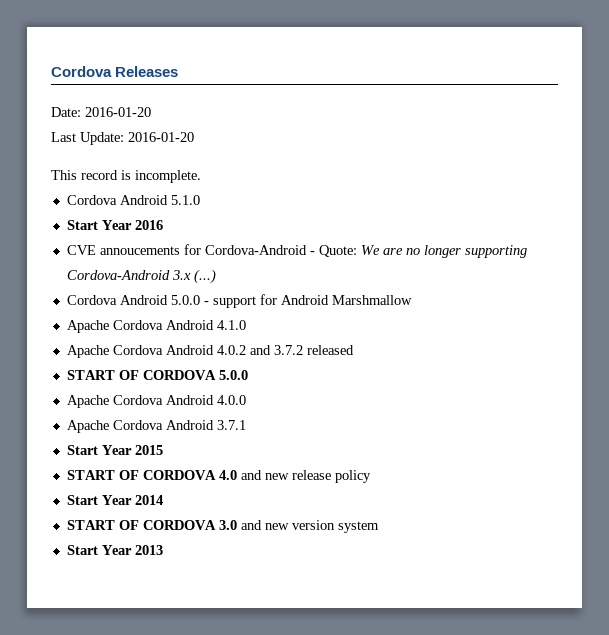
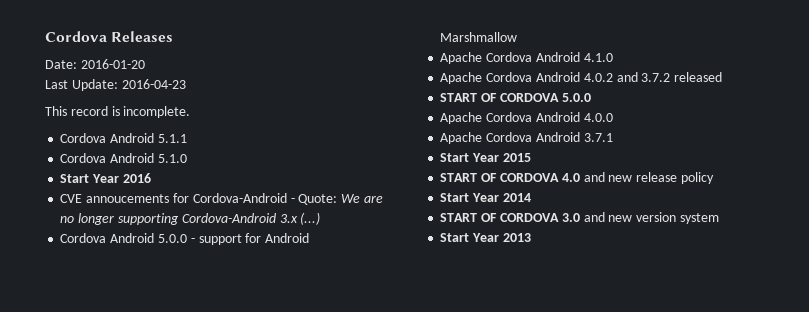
[128,132,194,142] 2016-01-20 -> [121,79,186,89] 2016-04-23
(201, 176) none -> [60,133,187,143] // Cordova Android 5.1.1

